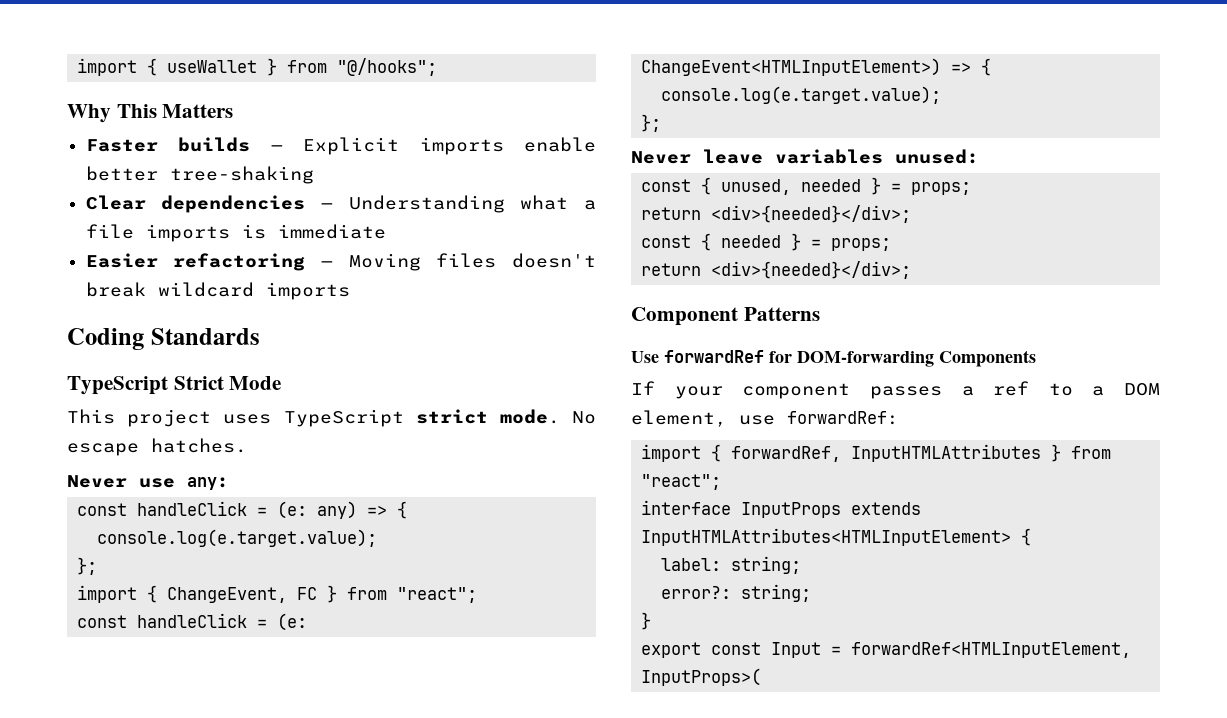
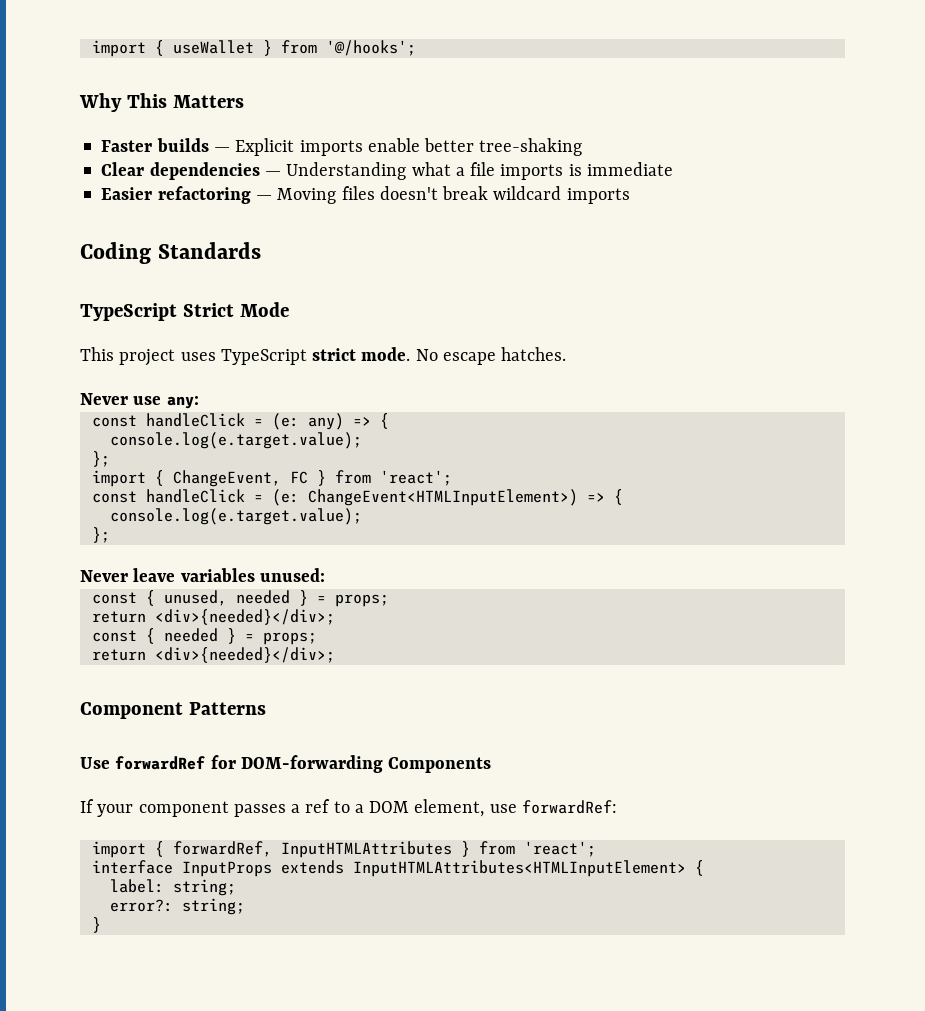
[337,58,438,76] "@/hooks"; -> [325,40,416,56] '@/hooks';
[397,587,478,603] "react"; -> [379,470,452,486] 'react';
[641,474,722,490] "react"; -> [523,841,596,857] 'react';
[641,642,1132,658] [641,668,762,686] // export const Input = forwardRef<HTMLInputElement, InputProps>( -> (101, 925) none

